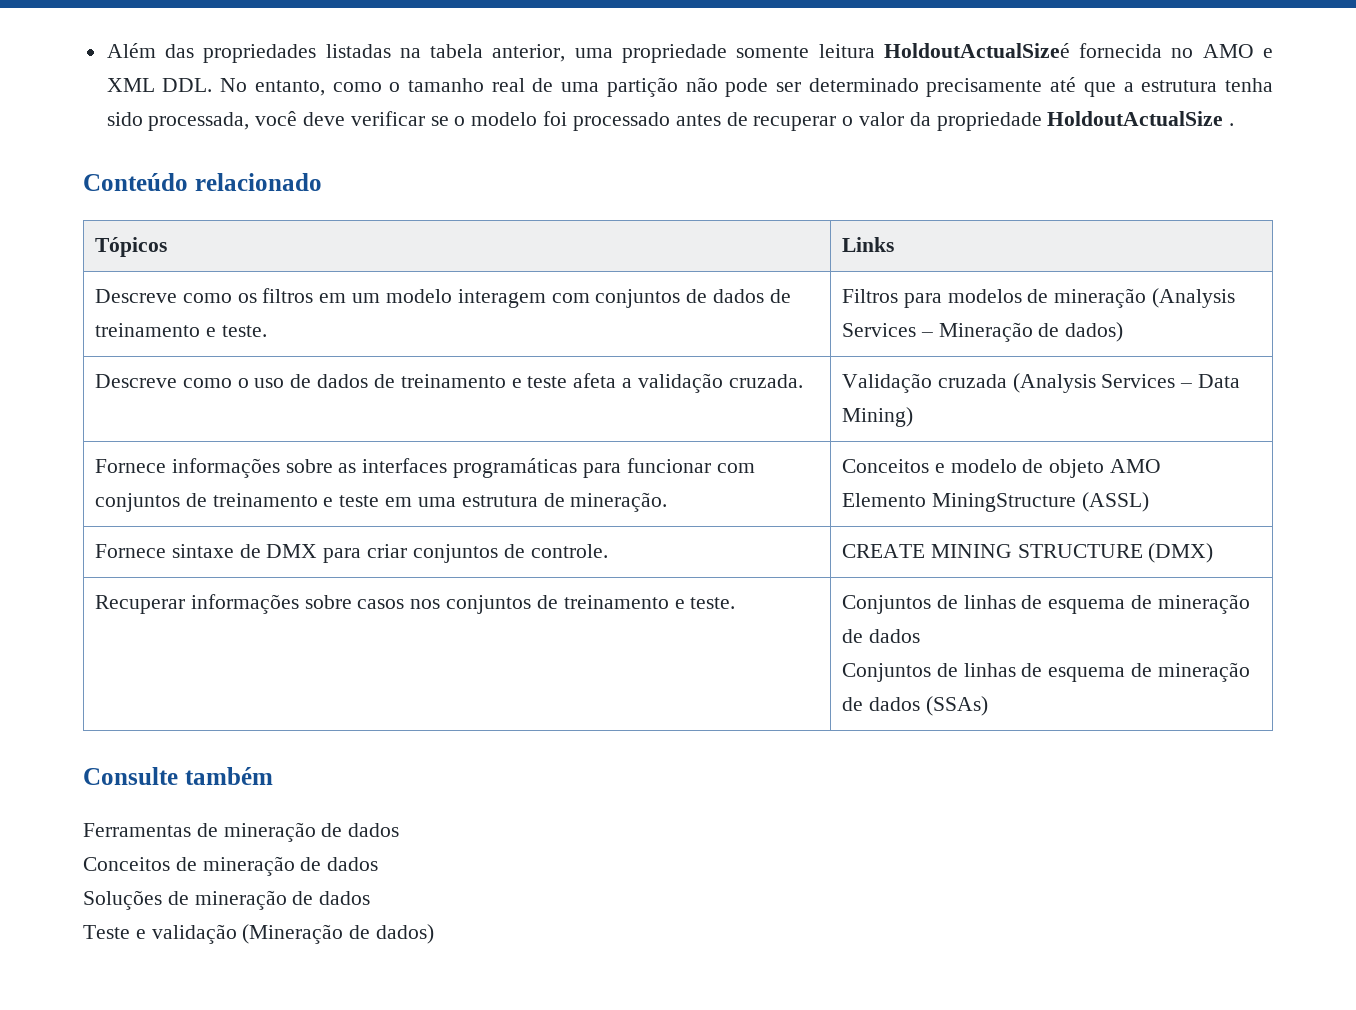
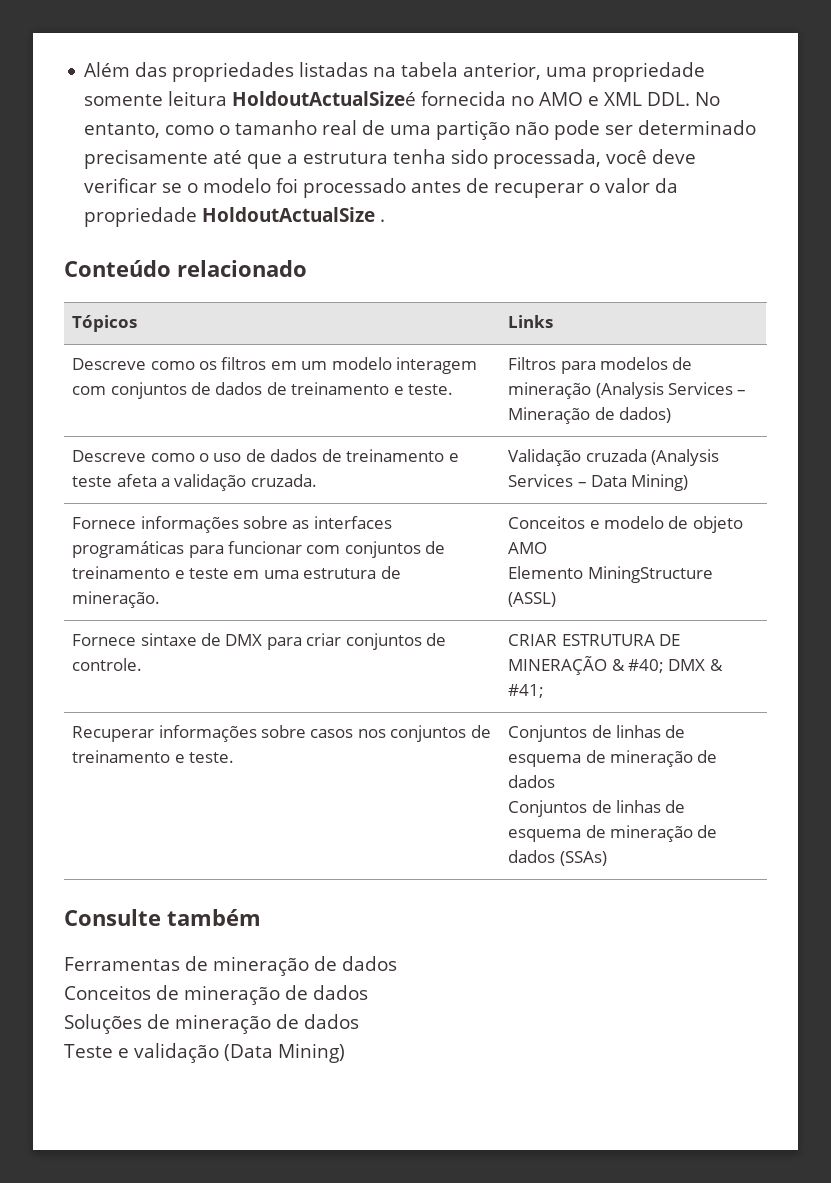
[842,543,1214,563] CREATE MINING STRUCTURE (DMX) -> [508,634,680,646] [508,656,723,675] [508,684,545,698] CRIAR ESTRUTURA DE MINERAÇÃO & #40; DMX & #41;
[242,924,435,944] (Mineração de dados) -> [223,1043,345,1063] (Data Mining)

